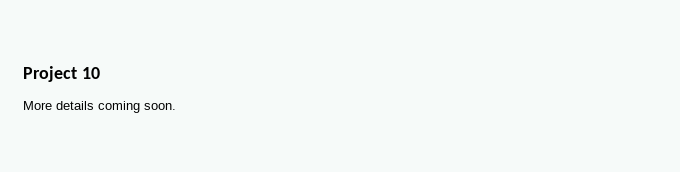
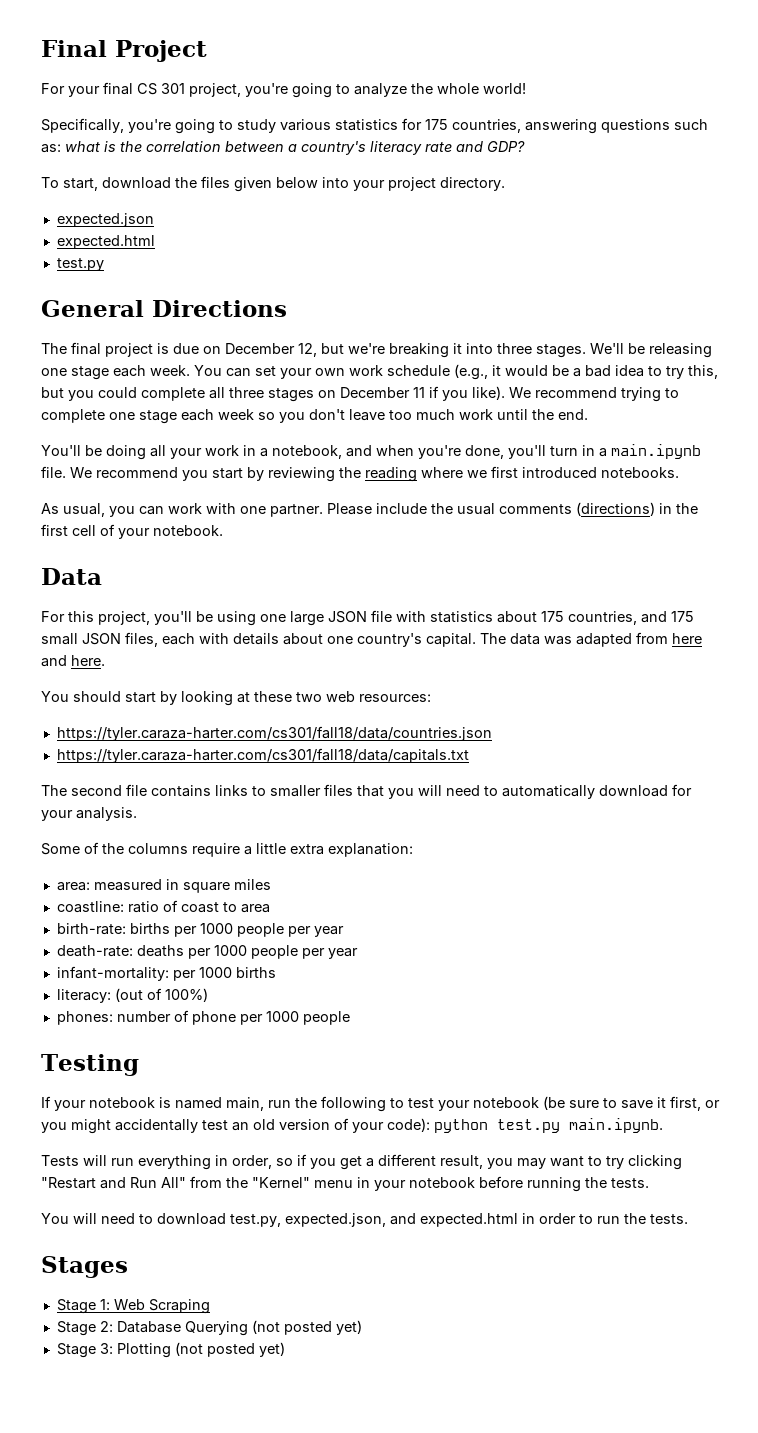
(23, 74) none -> [41,40,107,57] Final
[81,67,100,79] [23,101,176,113] 10 // More details coming soon. -> [41,82,526,98] [41,118,708,134] [41,141,525,155] [41,176,505,192] [56,213,154,227] [56,235,155,249] [56,258,104,271] [41,300,287,317] [41,342,712,358] [41,364,718,380] [41,386,679,402] [41,409,588,424] [41,444,701,460] [41,466,679,482] [41,502,698,517] [41,524,223,539] [41,568,102,585] [41,610,694,626] [41,632,702,647] [41,655,105,667] [41,691,431,706] [56,726,492,741] [56,748,469,763] [41,784,692,799] [41,807,137,821] [41,842,413,857] [56,879,271,893] [56,900,270,913] [56,923,344,937] [56,945,358,959] [56,966,276,981] [56,988,208,1003] [56,1010,350,1025] [41,1054,139,1076] [41,1096,720,1112] [41,1118,663,1134] [41,1154,682,1170] [41,1176,649,1192] [41,1213,688,1227] [41,1256,128,1278] [56,1299,210,1314] [56,1320,362,1336] [56,1342,285,1358] // For your final CS 301 project, you're going to analyze the whole world! // Specifically, you're going to study various statistics for 175 countries, answering questions such as: what is the correlation between a country's literacy rate and GDP? // To start, download the files given below into your project directory. // expected.json // expected.html // test.py // General Directions // The final project is due on December 12, but we're breaking it into three stages. We'll be releasing one stage each week. You can set your own work schedule (e.g., it would be a bad idea to try this, but you could complete all three stages on December 11 if you like). We recommend trying to complete one stage each week so you don't leave too much work until the end. // You'll be doing all your work in a notebook, and when you're done, you'll turn in a main.ipynb file. We recommend you start by reviewing the reading where we first introduced notebooks. // As usual, you can work with one partner. Please include the usual comments (directions) in the first cell of your notebook. // Data // For this project, you'll be using one large JSON file with statistics about 175 countries, and 175 small JSON files, each with details about one country's capital. The data was adapted from here and here. // You should start by looking at these two web resources: // https://tyler.caraza-harter.com/cs301/fall18/data/countries.json // https://tyler.caraza-harter.com/cs301/fall18/data/capitals.txt // The second file contains links to smaller files that you will need to automatically download for your analysis. // Some of the columns require a little extra explanation: // area: measured in square miles // coastline: ratio of coast to area // birth-rate: births per 1000 people per year // death-rate: deaths per 1000 people per year // infant-mortality: per 1000 births // literacy: (out of 100%) // phones: number of phone per 1000 people // Testing // If your notebook is named main, run the following to test your notebook (be sure to save it first, or you might accidentally test an old version of your code): python test.py main.ipynb. // Tests will run everything in order, so if you get a different result, you may want to try clicking "Restart and Run All" from the "Kernel" menu in your notebook before running the tests. // You will need to download test.py, expected.json, and expected.html in order to run the tests. // Stages // Stage 1: Web Scraping // Stage 2: Database Querying (not posted yet) // Stage 3: Plotting (not posted yet)

